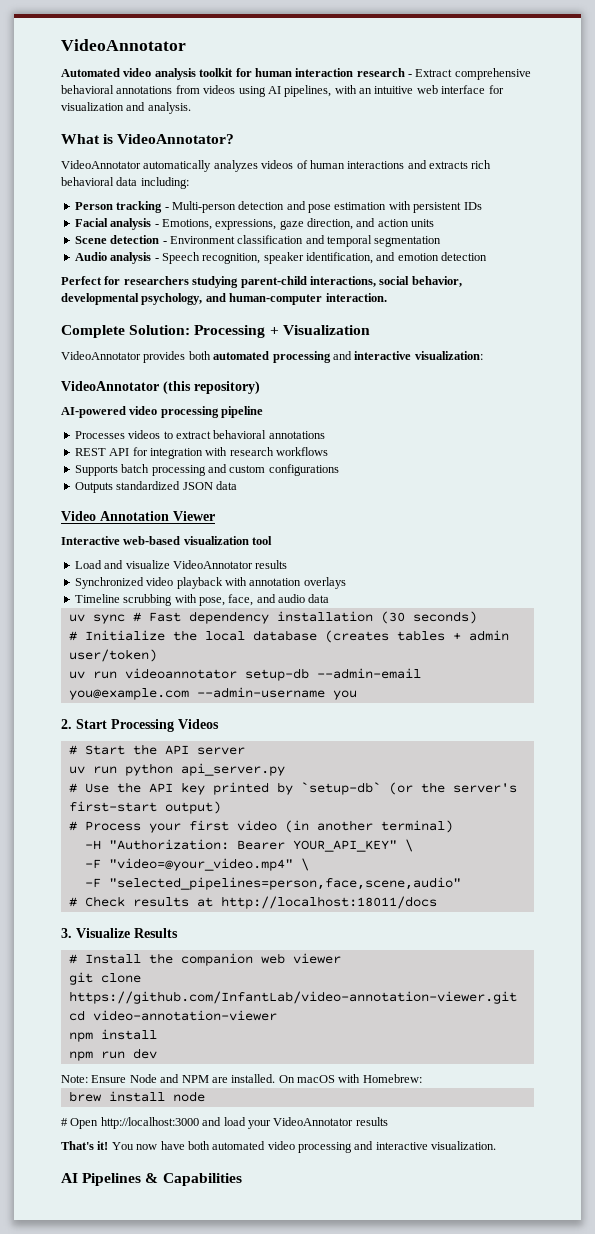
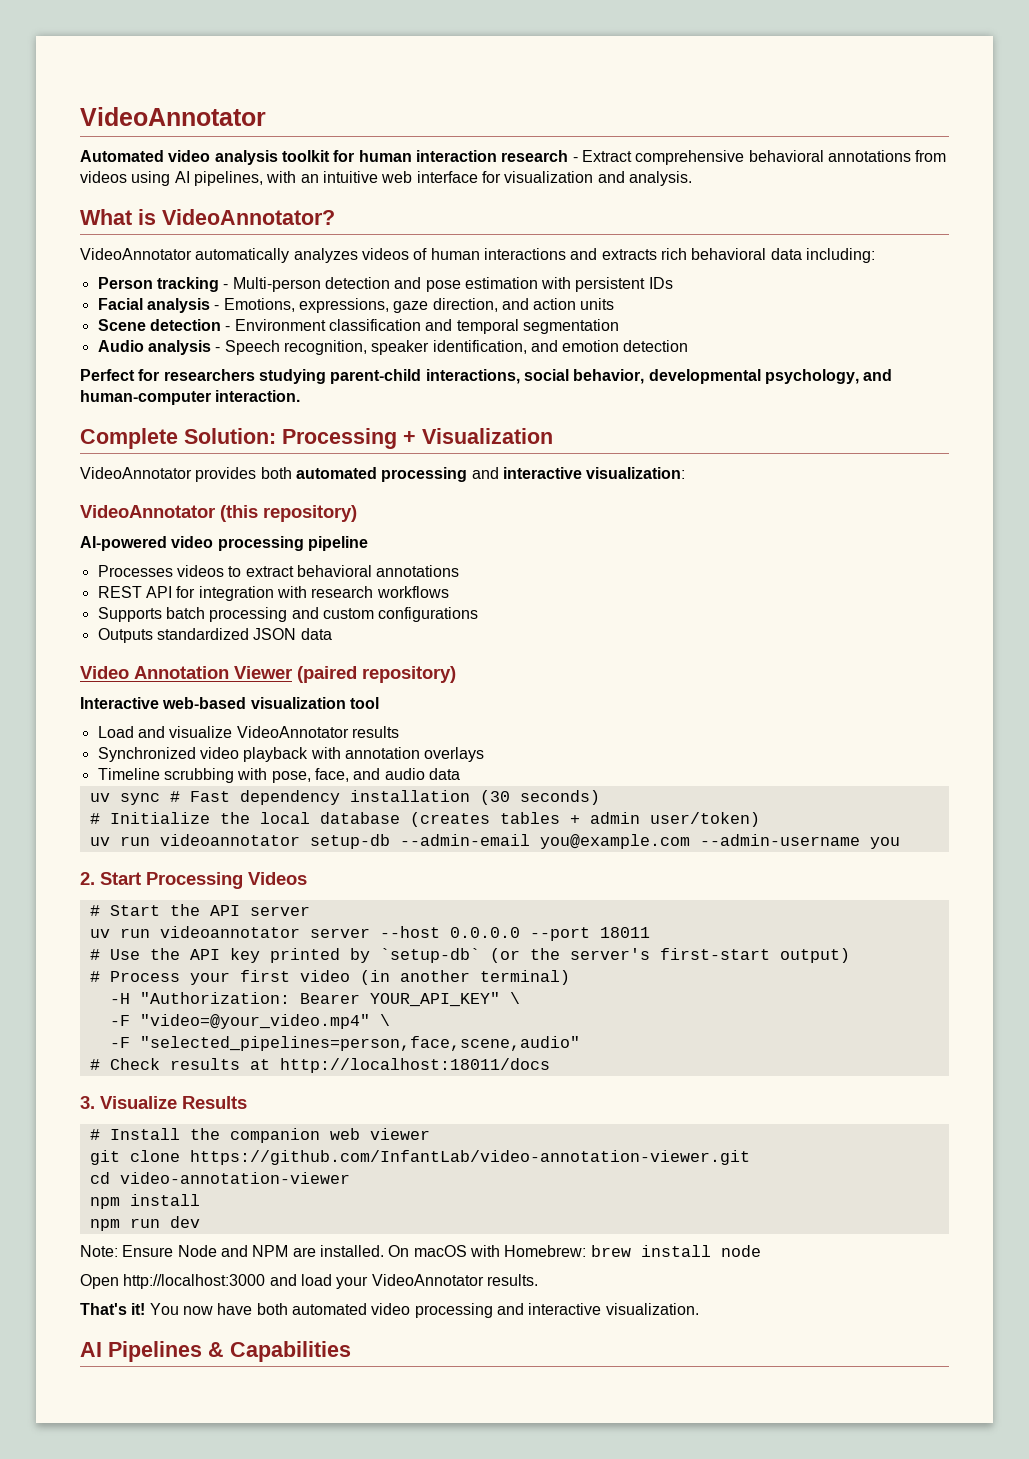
(215, 516) none -> [297,666,456,683] (paired repository)
[124,763,285,776] python api_server.py -> [159,926,650,941] videoannotator server --host 0.0.0.0 --port 18011
(422, 1078) // -> (587, 1251) none
[61,1118,68,1126] # -> (761, 1251) none
[355,1117,388,1126] results -> [486,1274,538,1286] results.

